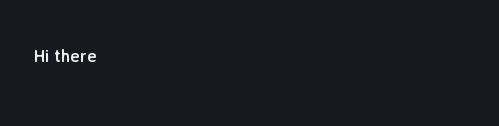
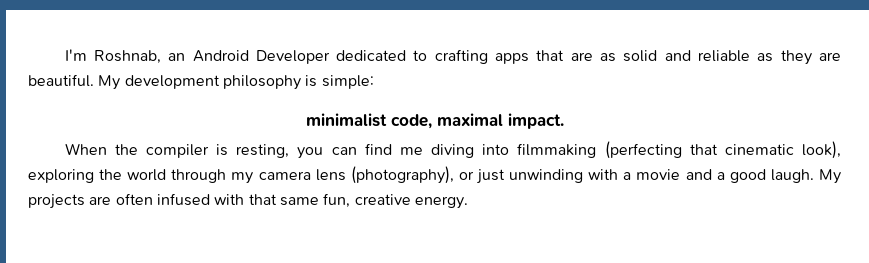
[34,49,97,62] Hi there -> [64,49,842,65] [28,74,374,90] [305,113,564,129] [64,141,842,159] [28,166,841,184] [28,193,468,209] I'm Roshnab, an Android Developer dedicated to crafting apps that are as solid and reliable as they are beautiful. My development philosophy is simple: // minimalist code, maximal impact. // When the compiler is resting, you can find me diving into filmmaking (perfecting that cinematic look), exploring the world through my camera lens (photography), or just unwinding with a movie and a good laugh. My projects are often infused with that same fun, creative energy.

